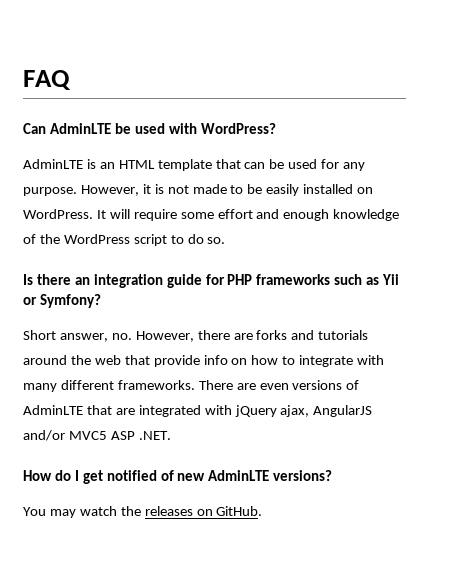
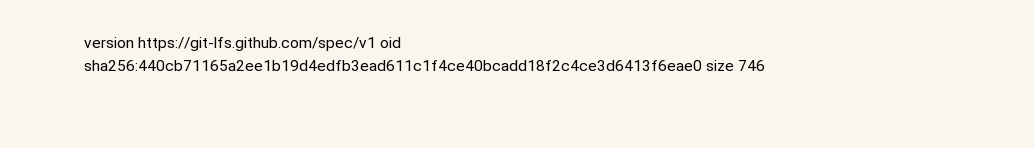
[23,70,71,90] [23,123,276,134] [23,159,366,171] [23,184,374,196] [23,209,400,221] [23,234,226,246] [23,274,400,288] [23,294,101,308] [23,330,369,342] [23,355,385,367] [23,380,360,392] [23,405,373,417] [23,430,171,441] [23,470,333,484] [23,506,263,518] FAQ // Can AdminLTE be used with WordPress? // AdminLTE is an HTML template that can be used for any purpose. However, it is not made to be easily installed on WordPress. It will require some effort and enough knowledge of the WordPress script to do so. // Is there an integration guide for PHP frameworks such as Yii or Symfony? // Short answer, no. However, there are forks and tutorials around the web that provide info on how to integrate with many different frameworks. There are even versions of AdminLTE that are integrated with jQuery ajax, AngularJS and/or MVC5 ASP .NET. // How do I get notified of new AdminLTE versions? // You may watch the releases on GitHub. -> [84,37,402,51] [84,60,766,71] version https://git-lfs.github.com/spec/v1 oid sha256:440cb71165a2ee1b19d4edfb3ead611c1f4ce40bcadd18f2c4ce3d6413f6eae0 size 746

